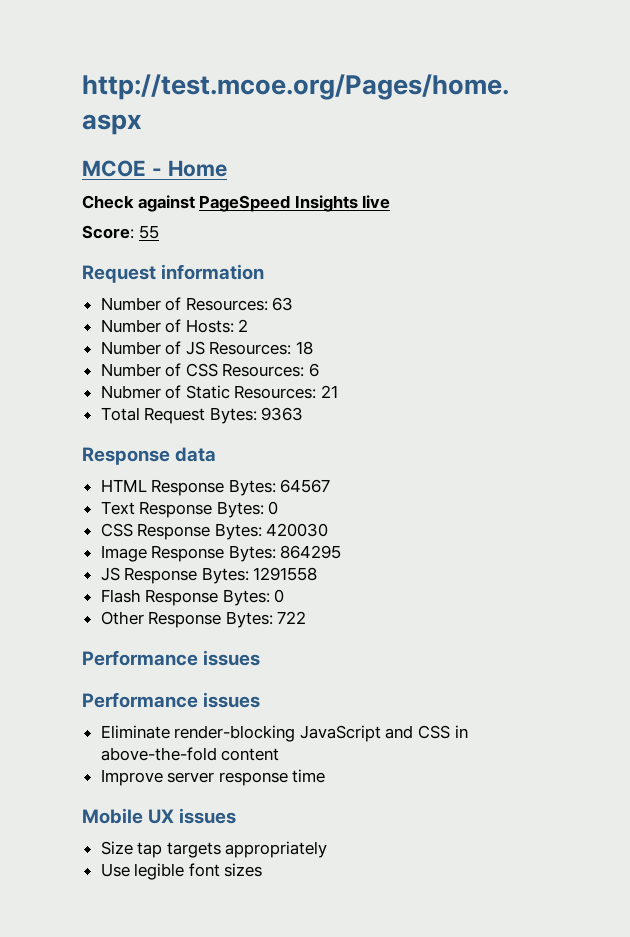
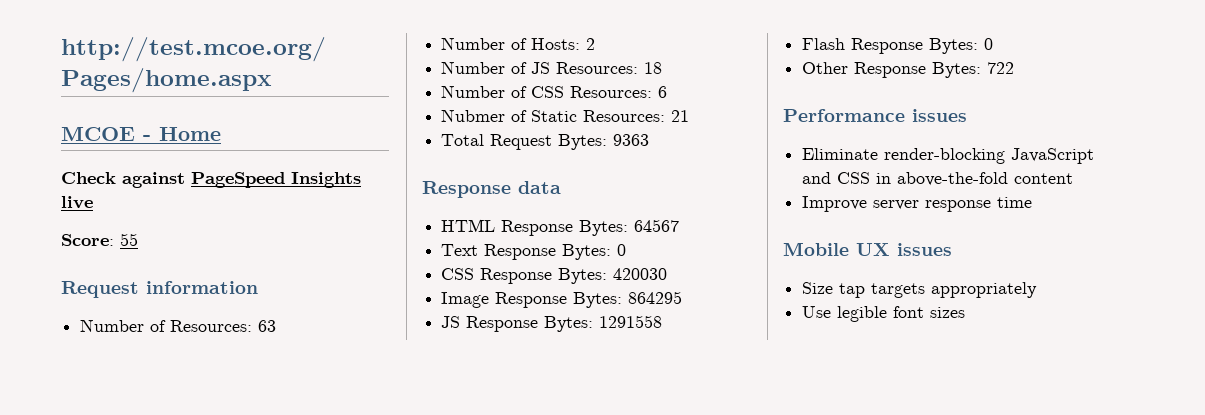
[82,692,261,708] // Performance issues -> (967, 115) none

